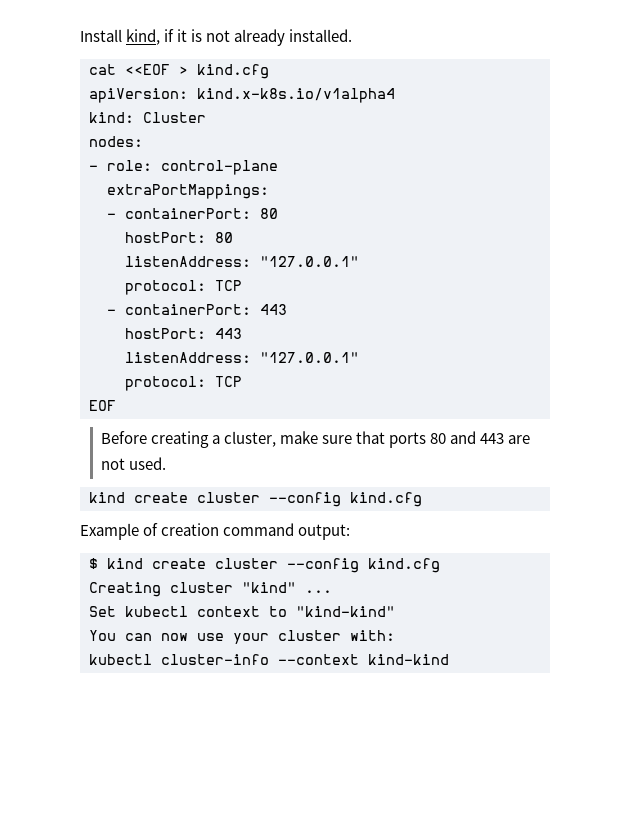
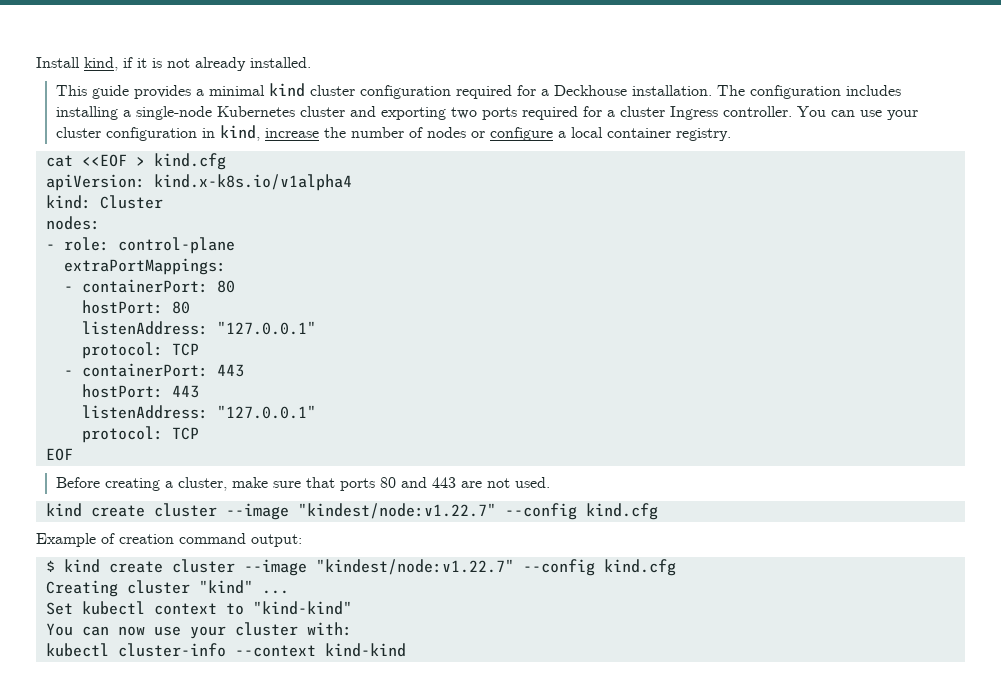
(353, 35) none -> [55,83,901,99] [55,106,918,120] [55,125,731,141] // This guide provides a minimal kind cluster configuration required for a Deckhouse installation. The configuration includes installing a single-node Kubernetes cluster and exporting two ports required for a cluster Ingress controller. You can use your cluster configuration in kind, increase the number of nodes or configure a local container registry.
(260, 497) none -> [225,503,496,520] --image "kindest/node:v1.22.7"
(278, 563) none -> [243,559,514,576] --image "kindest/node:v1.22.7"

